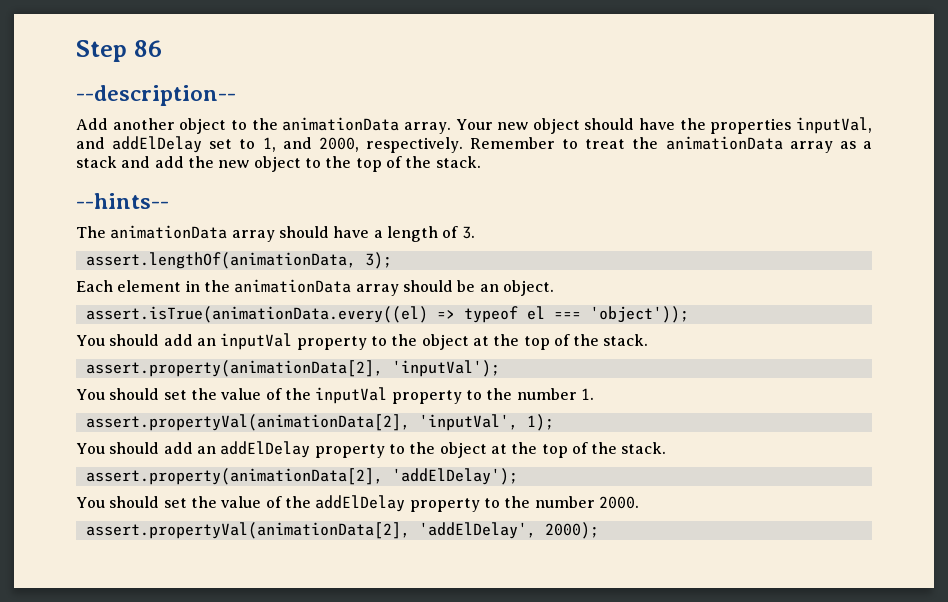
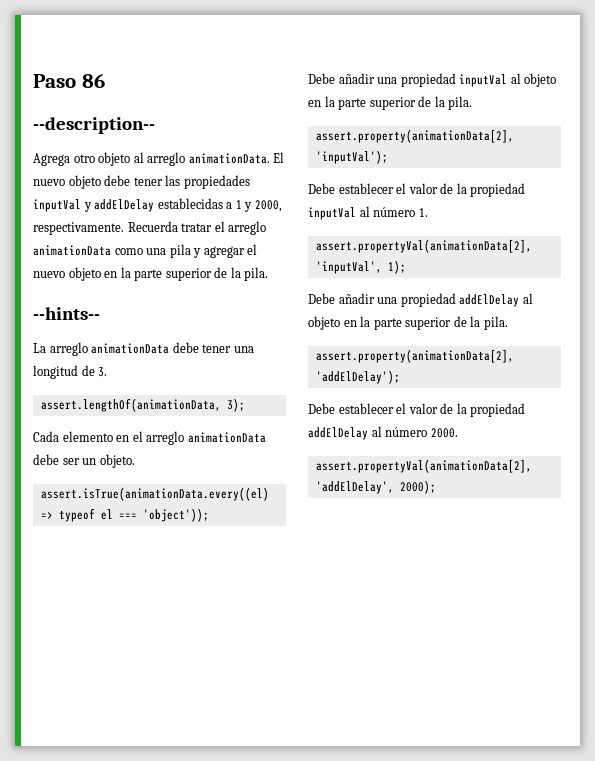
[76,40,127,62] Step -> [33,74,76,88] Paso
[76,117,872,134] [76,136,872,153] [76,156,481,172] [76,193,169,209] [76,225,475,242] [85,252,392,269] [76,279,554,296] Add another object to the animationData array. Your new object should have the properties inputVal, and addElDelay set to 1, and 2000, respectively. Remember to treat the animationData array as a stack and add the new object to the top of the stack. // --hints-- // The animationData array should have a length of 3. // assert.lengthOf(animationData, 3); // Each element in the animationData array should be an object. -> [33,152,285,166] [33,175,250,189] [33,198,282,212] [33,221,267,235] [33,244,258,258] [33,267,269,281] [33,307,100,320] [33,342,254,356] [33,365,108,379] [40,398,245,412] [33,431,266,445] [33,454,135,468] Agrega otro objeto al arreglo animationData. El nuevo objeto debe tener las propiedades inputVal y addElDelay establecidas a 1 y 2000, respectivamente. Recuerda tratar el arreglo animationData como una pila y agregar el nuevo objeto en la parte superior de la pila. // --hints-- // La arreglo animationData debe tener una longitud de 3. // assert.lengthOf(animationData, 3); // Cada elemento en el arreglo animationData debe ser un objeto.
[76,333,649,350] [85,360,500,377] [76,387,594,404] [85,414,554,431] [76,441,667,458] [85,468,518,485] [76,495,595,512] You should add an inputVal property to the object at the top of the stack. // assert.property(animationData[2], 'inputVal'); // You should set the value of the inputVal property to the number 1. // assert.propertyVal(animationData[2], 'inputVal', 1); // You should add an addElDelay property to the object at the top of the stack. // assert.property(animationData[2], 'addElDelay'); // You should set the value of the addElDelay property to the number -> [308,73,557,87] [308,96,473,110] [315,129,514,143] [315,150,388,164] [308,183,526,197] [308,206,428,220] [315,239,532,253] [315,260,406,274] [308,293,533,307] [308,316,508,330] [315,349,514,363] [315,370,400,384] [308,403,526,417] [308,426,428,440] Debe añadir una propiedad inputVal al objeto en la parte superior de la pila. // assert.property(animationData[2], 'inputVal'); // Debe establecer el valor de la propiedad inputVal al número 1. // assert.propertyVal(animationData[2], 'inputVal', 1); // Debe añadir una propiedad addElDelay al objeto en la parte superior de la pila. // assert.property(animationData[2], 'addElDelay'); // Debe establecer el valor de la propiedad addElDelay al número

